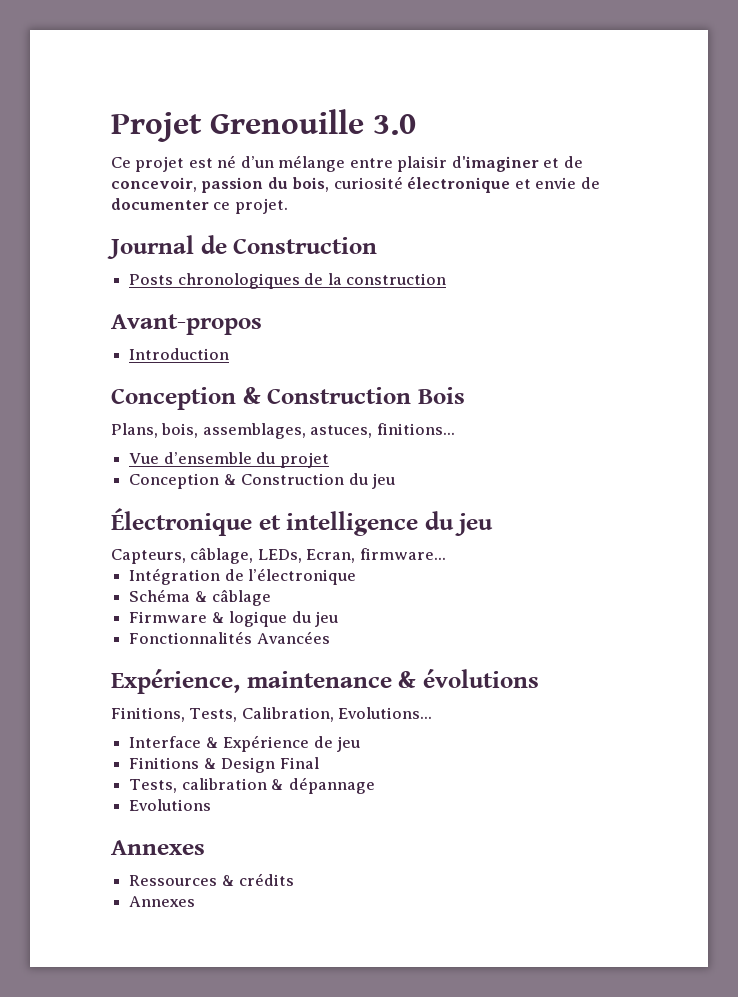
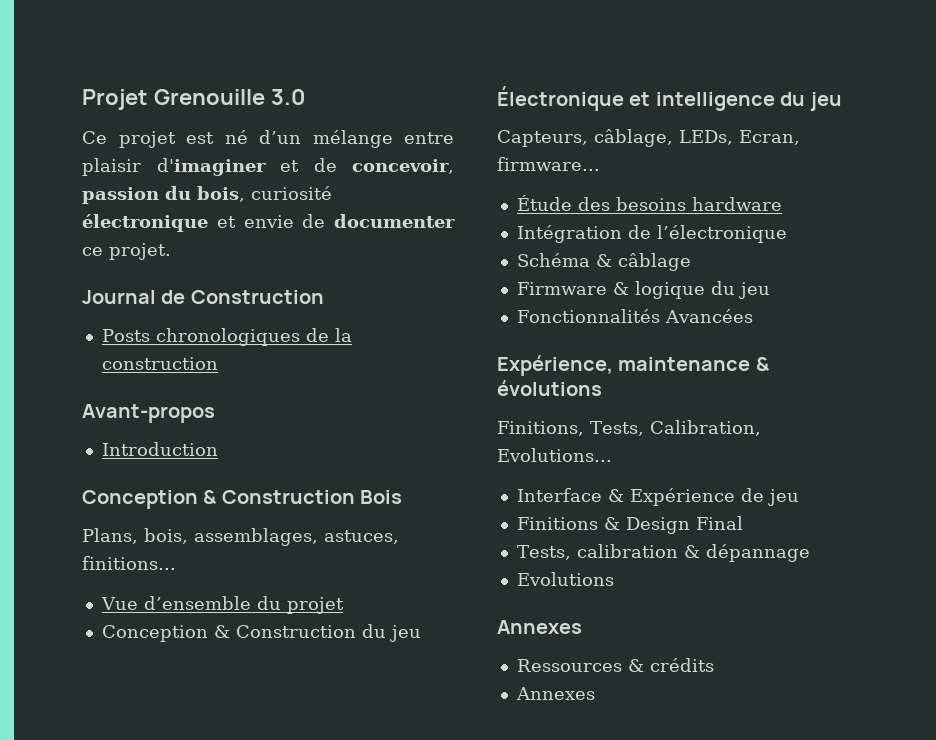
(446, 554) none -> [516,195,782,211] // Étude des besoins hardware

